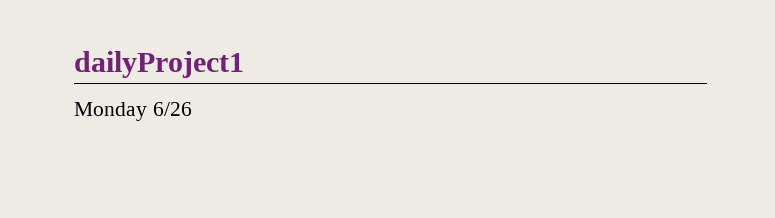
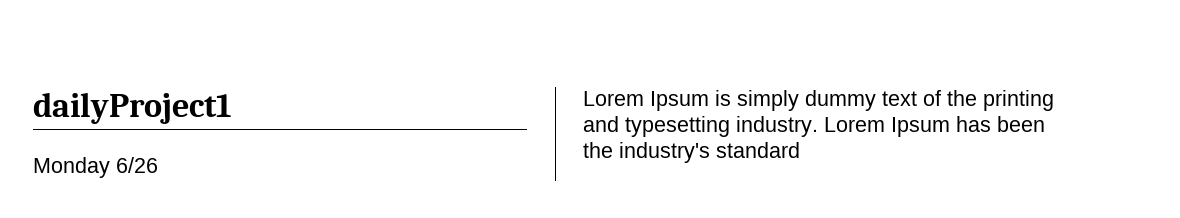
(192, 109) none -> [583,90,1054,111] [583,116,1045,137] [583,142,800,163] // Lorem Ipsum is simply dummy text of the printing and typesetting industry. Lorem Ipsum has been the industry's standard

